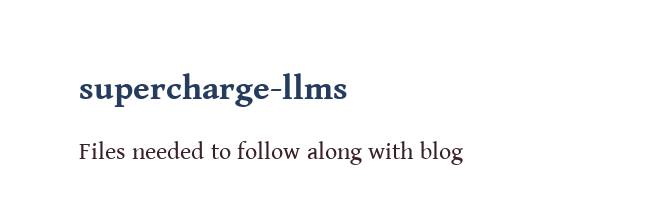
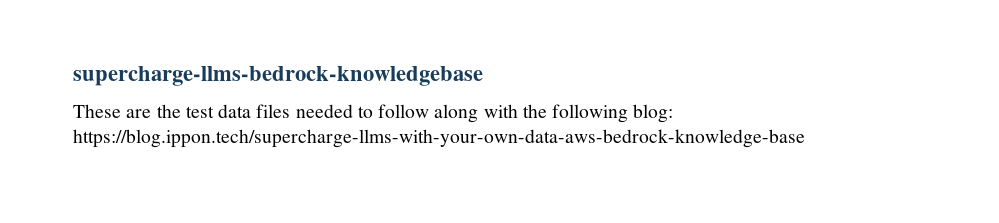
[79,73,348,107] [79,141,126,159] supercharge-llms // Files -> [73,66,483,86] [73,104,291,118] supercharge-llms-bedrock-knowledgebase // These are the test data files
[419,141,463,165] blog -> [522,104,674,123] [73,129,805,148] the following blog: https://blog.ippon.tech/supercharge-llms-with-your-own-data-aws-bedrock-knowledge-base

